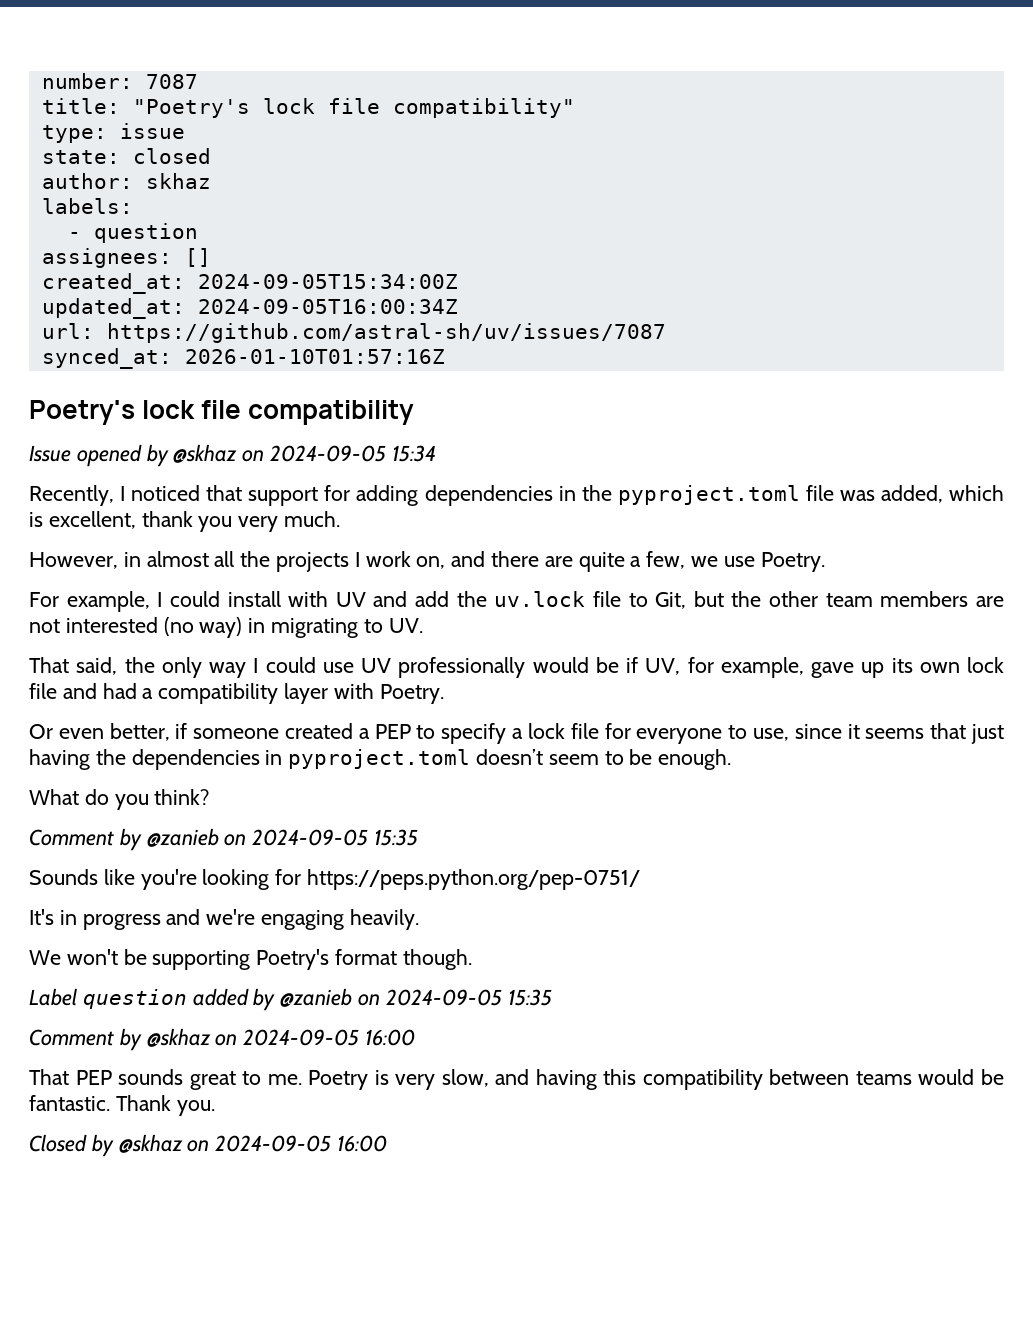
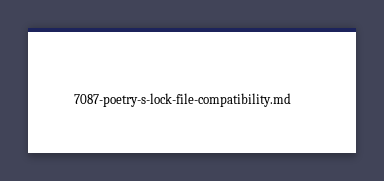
[41,73,198,89] [41,98,575,118] [41,123,185,143] [41,148,211,164] [41,173,211,189] [41,198,133,214] [67,223,198,243] [41,248,211,268] [41,273,458,294] [41,298,458,319] [41,323,666,343] [41,348,445,369] [29,400,415,425] [29,444,436,467] [29,485,1004,506] [29,511,341,532] [29,551,825,572] [29,591,1005,612] [29,617,423,638] [29,657,1005,678] [29,683,444,704] [29,723,1005,744] [29,749,732,770] [29,789,210,810] [29,828,419,851] [29,869,641,890] [29,909,419,930] [29,949,472,970] [29,988,552,1011] [29,1028,416,1051] [29,1069,1004,1090] [29,1095,215,1116] [29,1134,388,1157] number: 7087 // title: "Poetry's lock file compatibility" // type: issue // state: closed // author: skhaz // labels: // - question // assignees: [] // created_at: 2024-09-05T15:34:00Z // updated_at: 2024-09-05T16:00:34Z // url: https://github.com/astral-sh/uv/issues/7087 // synced_at: 2026-01-10T01:57:16Z // Poetry's lock file compatibility // Issue opened by @skhaz on 2024-09-05 15:34 // Recently, I noticed that support for adding dependencies in the pyproject.toml file was added, which is excellent, thank you very much. // However, in almost all the projects I work on, and there are quite a few, we use Poetry. // For example, I could install with UV and add the uv.lock file to Git, but the other team members are not interested (no way) in migrating to UV. // That said, the only way I could use UV professionally would be if UV, for example, gave up its own lock file and had a compatibility layer with Poetry. // Or even better, if someone created a PEP to specify a lock file for everyone to use, since it seems that just having the dependencies in pyproject.toml doesn’t seem to be enough. // What do you think? // Comment by @zanieb on 2024-09-05 15:35 // Sounds like you're looking for https://peps.python.org/pep-0751/ // It's in progress and we're engaging heavily. // We won't be supporting Poetry's format though. // Label question added by @zanieb on 2024-09-05 15:35 // Comment by @skhaz on 2024-09-05 16:00 // That PEP sounds great to me. Poetry is very slow, and having this compatibility between teams would be fantastic. Thank you. // Closed by @skhaz on 2024-09-05 16:00 -> [74,93,291,107] 7087-poetry-s-lock-file-compatibility.md

